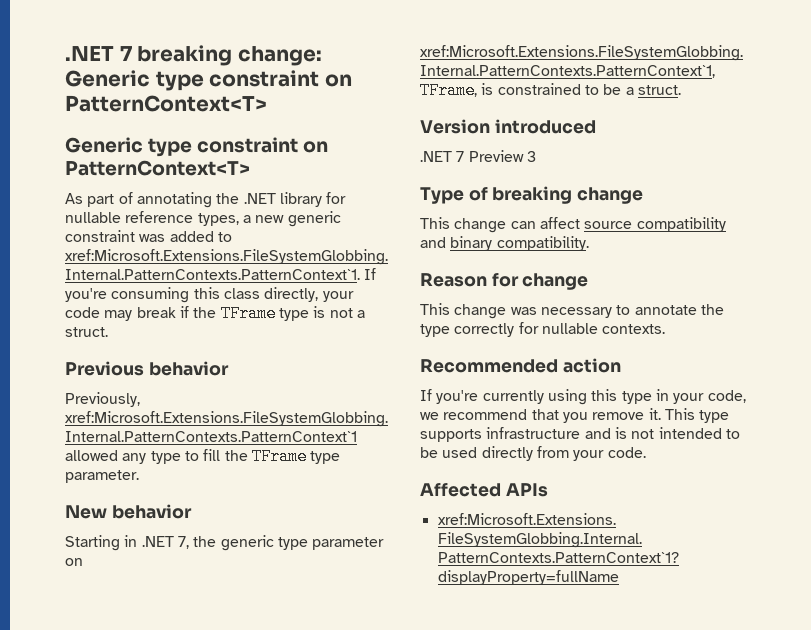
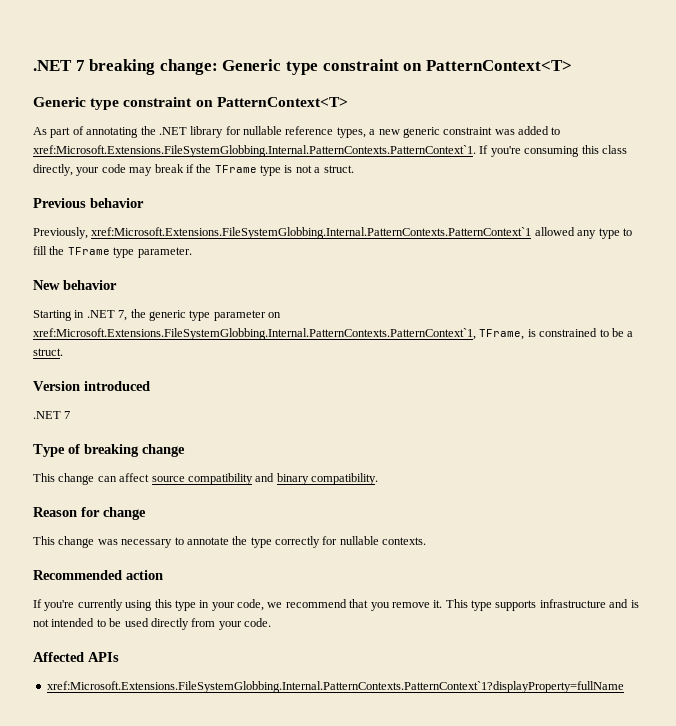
[468,150,536,162] Preview 3 -> (71, 415) none

